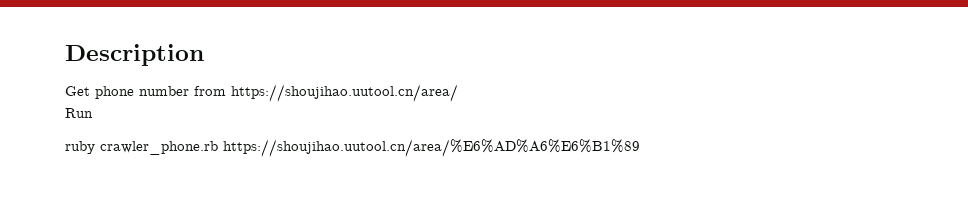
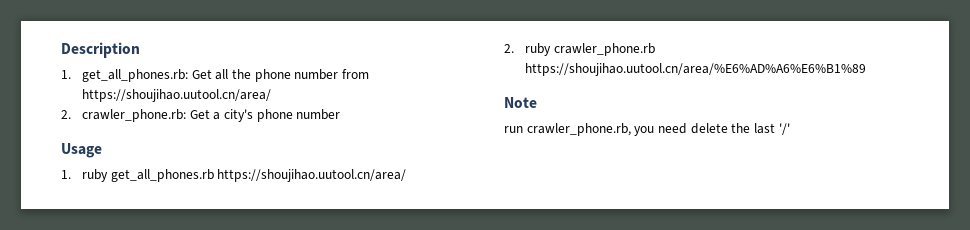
[65,86,90,96] Get -> [61,69,251,82] 1. get_all_phones.rb: Get all the
[65,108,93,118] [65,139,640,157] Run // ruby crawler_phone.rb https://shoujihao.uutool.cn/area/%E6%AD%A6%E6%B1%89 -> [61,109,341,122] [61,143,102,158] [61,169,407,182] [504,43,655,56] [525,63,867,76] [504,97,537,108] [504,123,790,136] 2. crawler_phone.rb: Get a city's phone number // Usage // 1. ruby get_all_phones.rb https://shoujihao.uutool.cn/area/ // 2. ruby crawler_phone.rb https://shoujihao.uutool.cn/area/%E6%AD%A6%E6%B1%89 // Note // run crawler_phone.rb, you need delete the last '/'

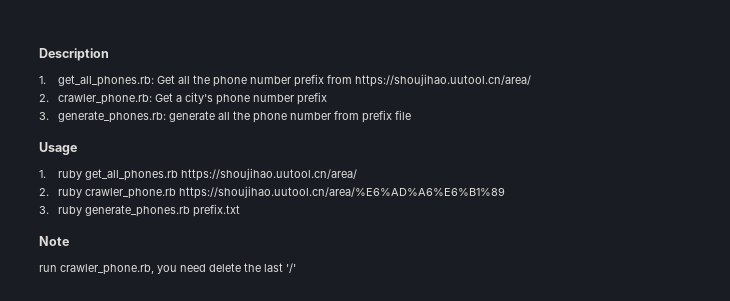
(339, 74) none -> [293,74,324,87] prefix
(341, 114) none -> [296,92,327,105] [39,110,411,123] prefix // 3. generate_phones.rb: generate all the phone number from prefix file
(867, 69) none -> [39,204,240,217] // 3. ruby generate_phones.rb prefix.txt

